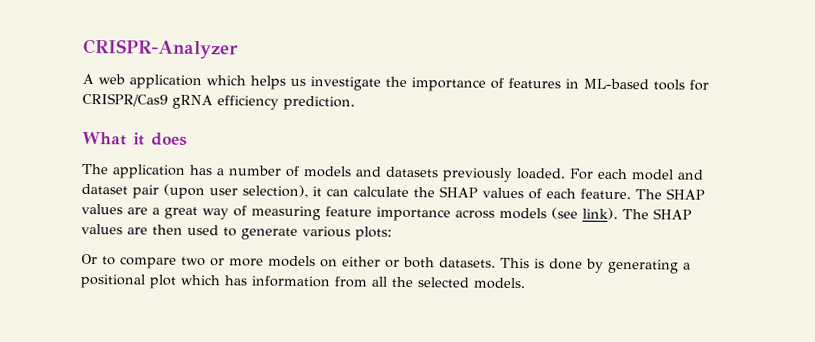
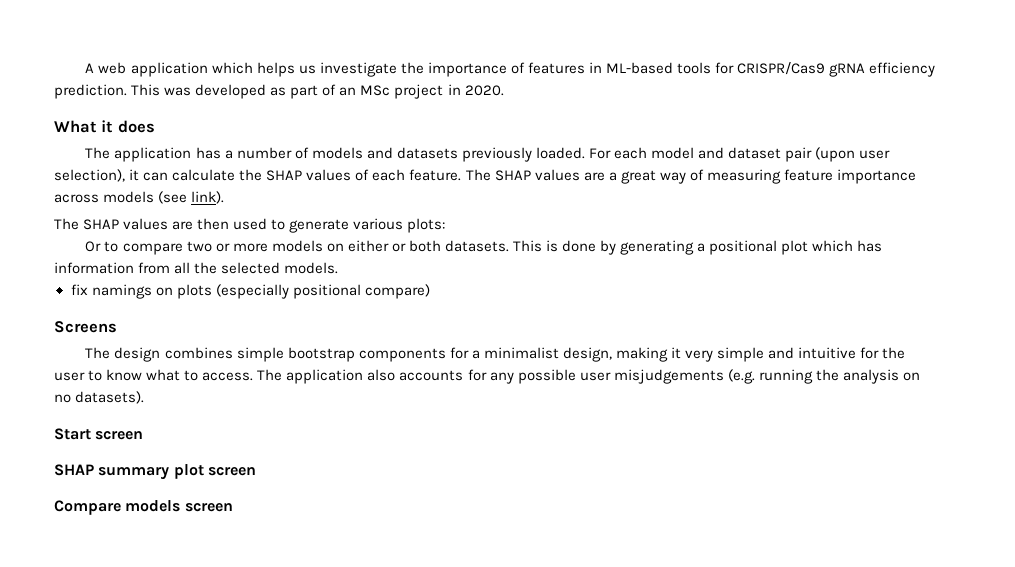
[83,38,239,60] CRISPR-Analyzer // -> (85, 68) none
(355, 103) none -> [131,84,504,99] This was developed as part of an MSc project in 2020.
(618, 213) none -> (225, 197) //
(525, 283) none -> [70,284,430,299] [54,321,117,333] [85,347,906,362] [54,369,920,384] [54,391,145,404] [54,428,144,440] [54,464,256,480] [54,500,233,515] // fix namings on plots (especially positional compare) // Screens // The design combines simple bootstrap components for a minimalist design, making it very simple and intuitive for the user to know what to access. The application also accounts for any possible user misjudgements (e.g. running the analysis on no datasets). // Start screen // SHAP summary plot screen // Compare models screen

